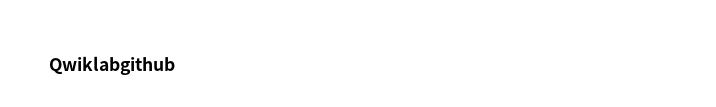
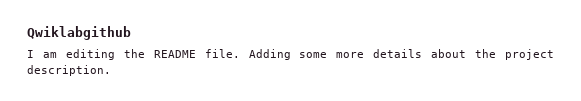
(175, 65) none -> [27,49,555,60] [27,65,111,76] // I am editing the README file. Adding some more details about the project description.

